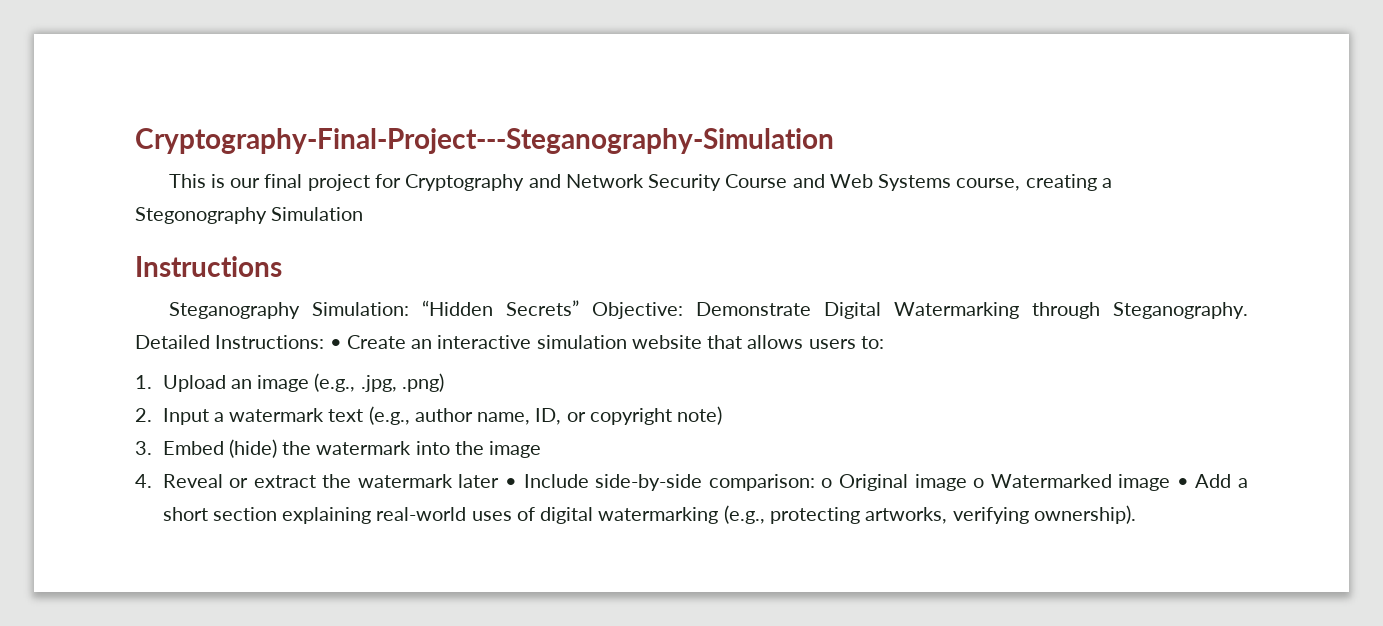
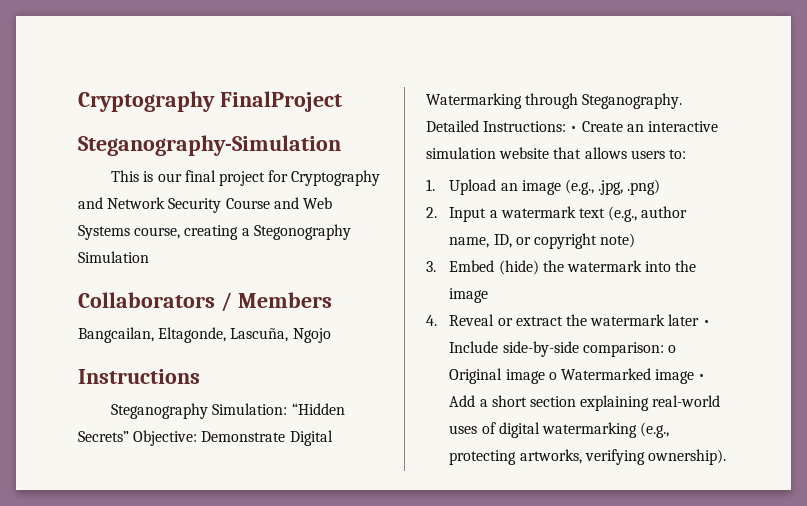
[135,128,834,154] Cryptography-Final-Project---Steganography-Simulation -> [78,91,342,112] [78,135,341,156] Cryptography FinalProject // Steganography-Simulation
(364, 214) none -> [78,292,332,312] [78,327,331,343] // Collaborators / Members // Bangcailan, Eltagonde, Lascuña, Ngojo

